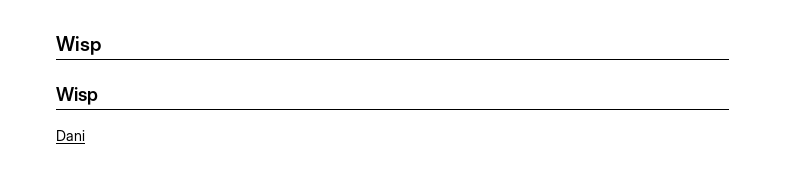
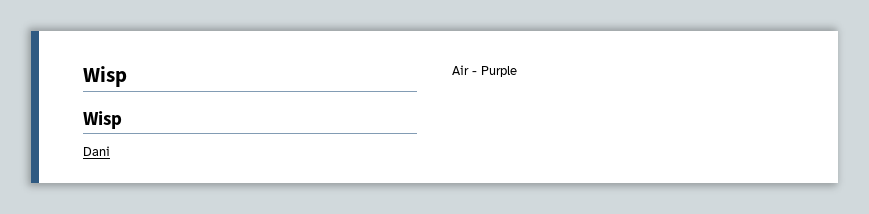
(85, 135) none -> [452,65,517,77] // Air - Purple

